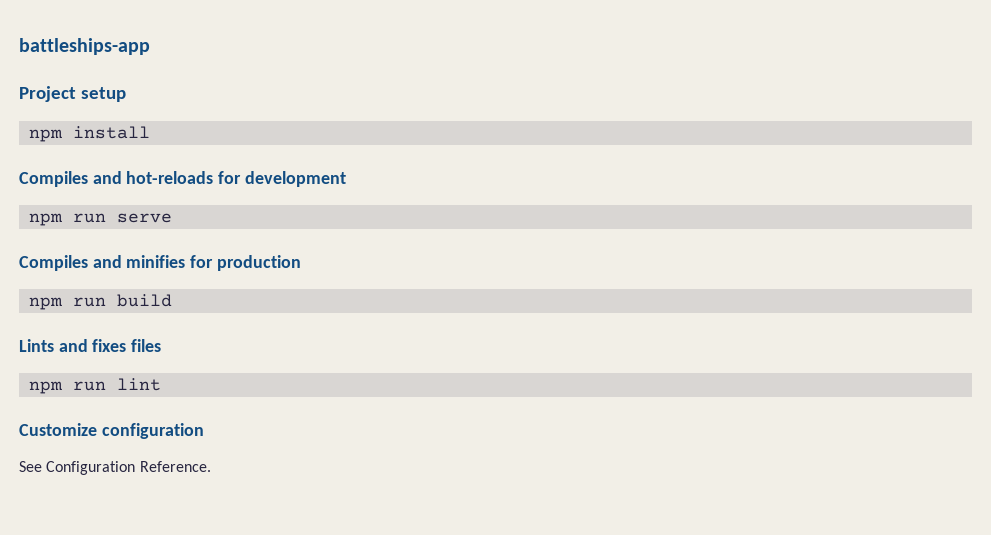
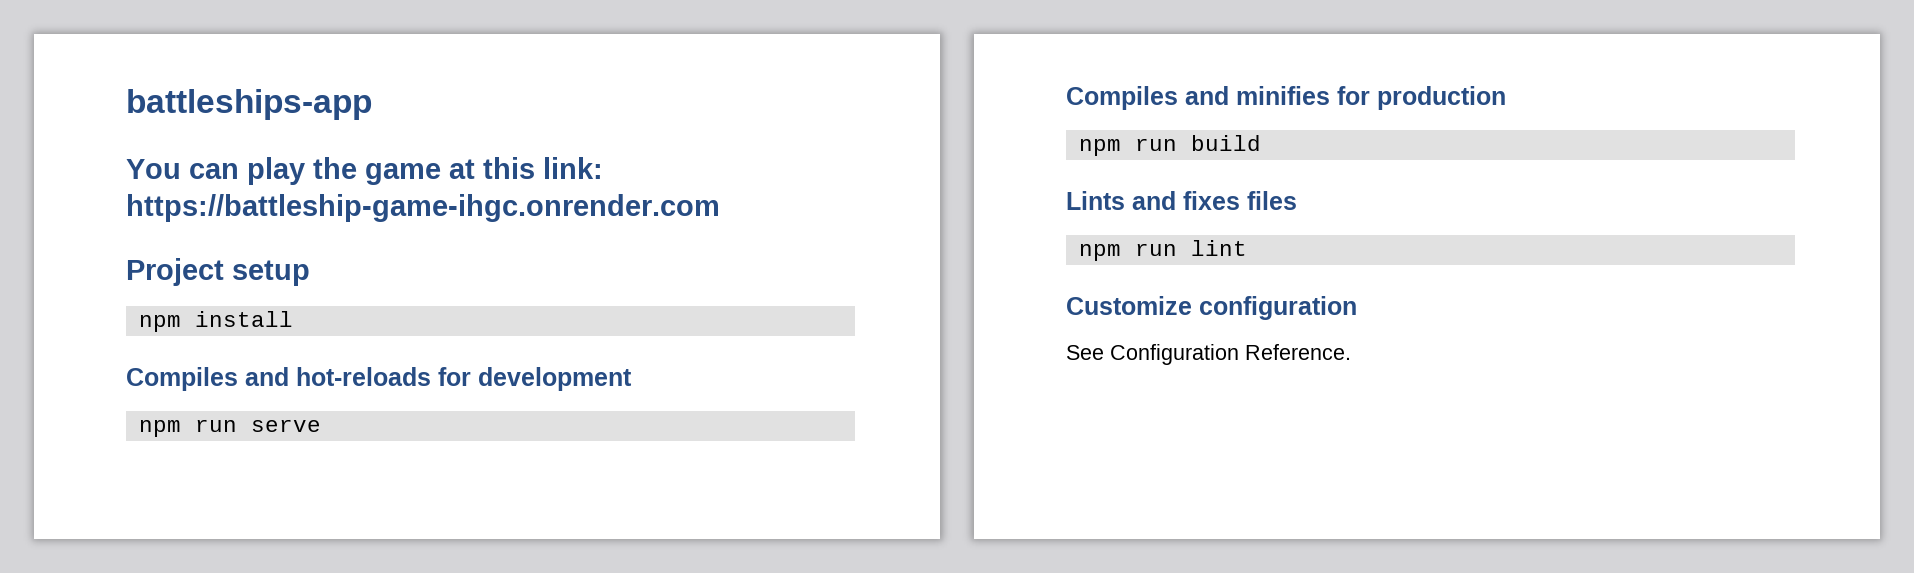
(150, 46) none -> [126,157,603,185] [126,194,720,222] // You can play the game at this link: https://battleship-game-ihgc.onrender.com

